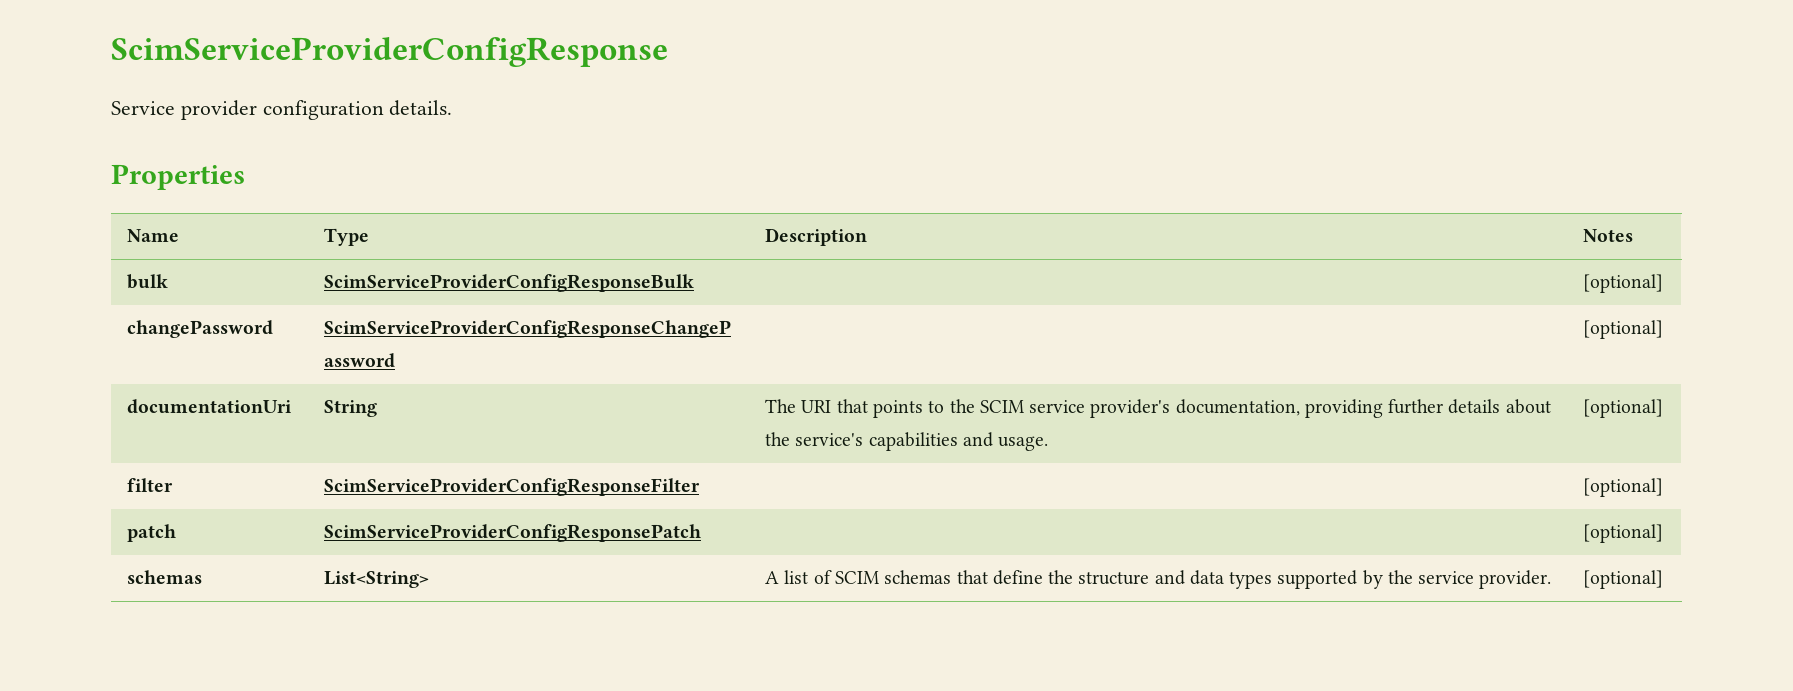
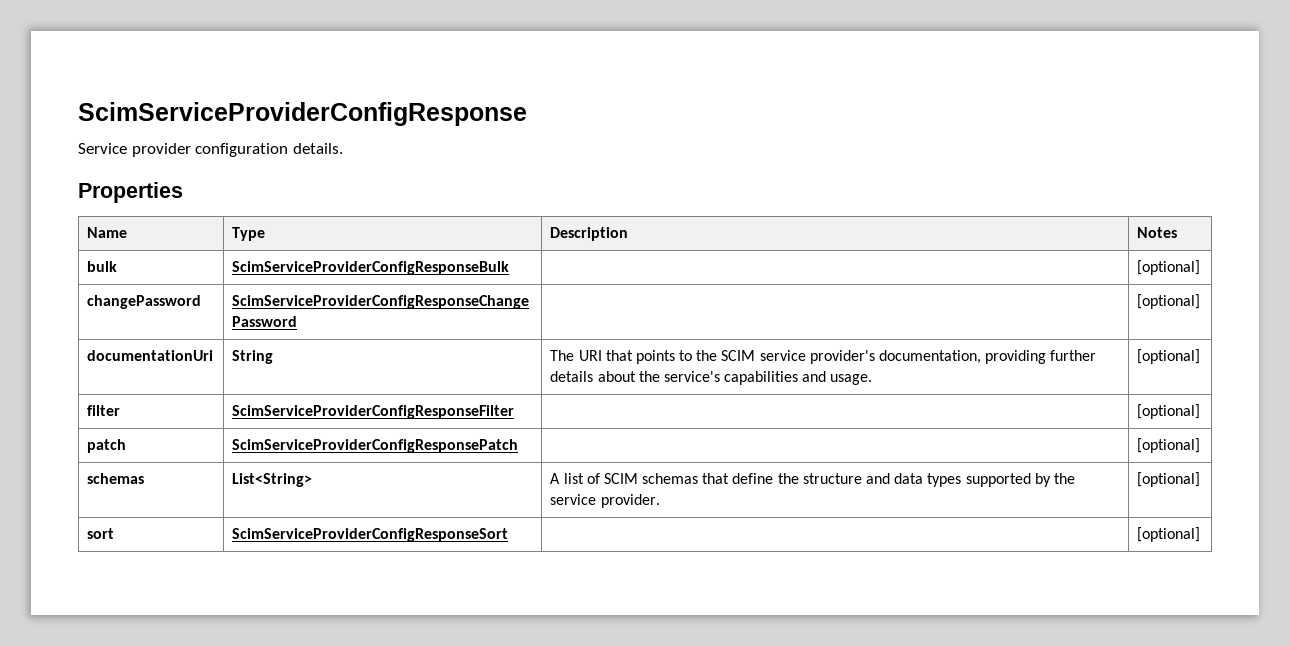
(1664, 579) none -> [87,528,115,539] [232,528,509,542] [1137,527,1201,542] // sort | ScimServiceProviderConfigResponseSort | | [optional]

